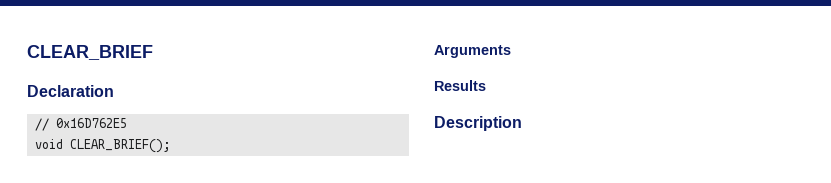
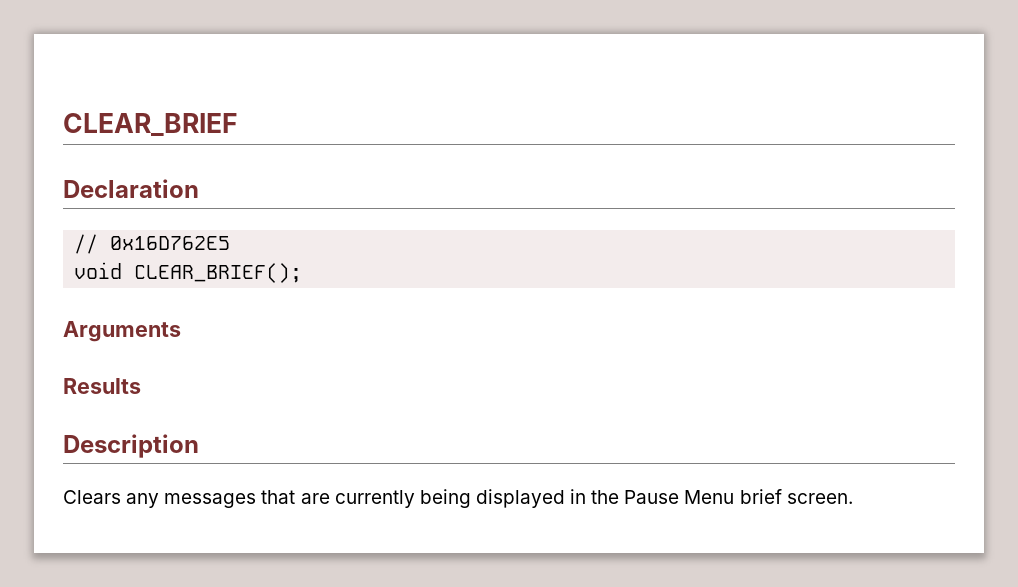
(522, 123) none -> [63,489,853,508] // Clears any messages that are currently being displayed in the Pause Menu brief screen.

